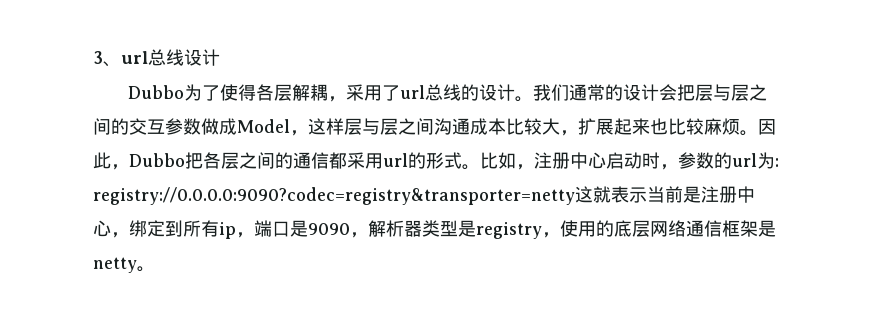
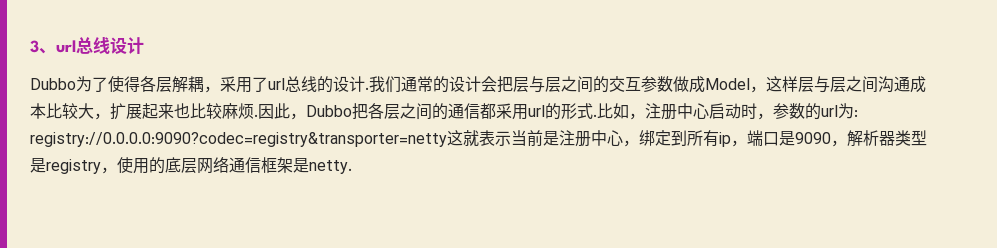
[515,96,534,102] 。 -> [365,87,369,90] .
[740,130,758,136] 。 -> [254,114,258,117] .
[462,164,480,170] 。 -> [593,114,597,117] .
[93,257,155,273] netty。 -> [309,160,352,174] netty.

